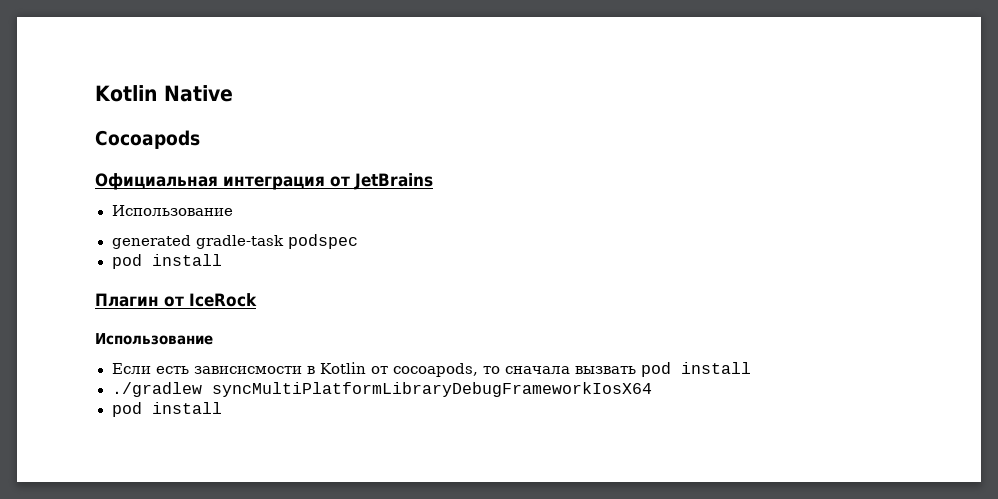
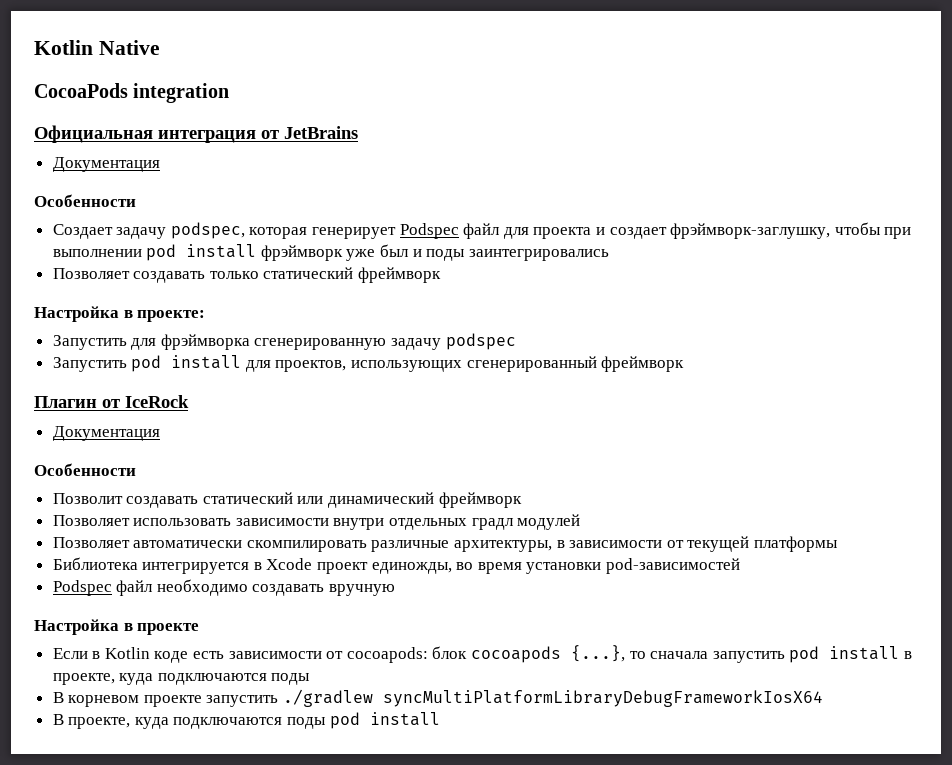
[95,130,200,149] Cocoapods -> [34,83,230,103] CocoaPods integration
[111,205,233,216] [111,235,284,249] Использование // generated gradle-task -> [52,157,160,172] [34,194,136,207] [52,222,912,239] [52,244,609,261] [52,267,442,283] [34,306,206,322] [52,334,442,350] Документация // Особенности // Создает задачу podspec, которая генерирует Podspec файл для проекта и создает фрэймворк-заглушку, чтобы при выполнении pod install фрэймворк уже был и поды заинтегрировались // Позволяет создавать только статический фреймворк // Настройка в проекте: // Запустить для фрэймворка сгенерированную задачу
[111,254,222,269] [95,293,257,307] [95,333,213,345] [111,362,478,377] pod install // Плагин от IceRock // Использование // Если есть зависисмости в Kotlin от cocoapods, -> [52,355,685,372] [34,395,189,408] [52,426,160,441] [34,463,136,476] [52,492,522,508] [52,514,581,530] [52,536,839,552] [52,557,741,574] [52,579,396,596] [34,619,200,635] [52,645,626,663] Запустить pod install для проектов, использующих сгенерированный фреймворк // Плагин от IceRock // Документация // Особенности // Позволит создавать статический или динамический фреймворк // Позволяет использовать зависимости внутри отдельных градл модулей // Позволяет автоматически скомпилировать различные архитектуры, в зависимости от текущей платформы // Библиотека интегрируется в Xcode проект единожды, во время установки pod-зависимостей // Podspec файл необходимо создавать вручную // Настройка в проекте // Если в Kotlin коде есть зависимости от cocoapods: блок cocoapods {...},
[574,362,751,377] [111,382,652,397] вызвать pod install // ./gradlew syncMultiPlatformLibraryDebugFrameworkIosX64 // -> [712,646,912,663] [52,673,311,685] [52,689,824,707] [52,714,327,729] запустить pod install в проекте, куда подключаются поды // В корневом проекте запустить ./gradlew syncMultiPlatformLibraryDebugFrameworkIosX64 // В проекте, куда подключаются поды

